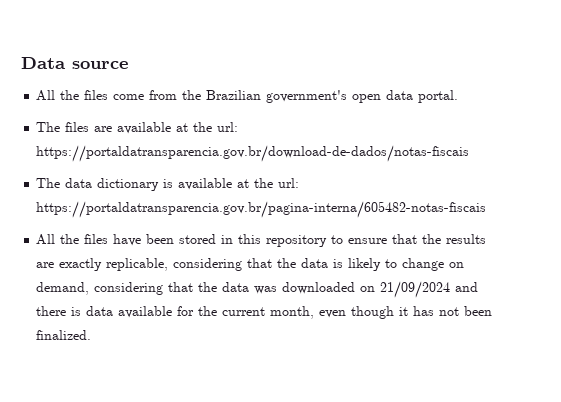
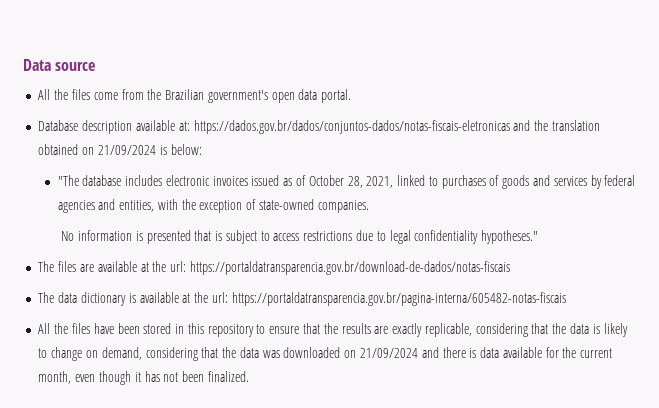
(459, 96) none -> [38,120,600,134] [38,144,202,155] [57,175,636,189] [57,199,369,213] [61,230,539,244] // Database description available at: https://dados.gov.br/dados/conjuntos-dados/notas-fiscais-eletronicas and the translation obtained on 21/09/2024 is below: // "The database includes electronic invoices issued as of October 28, 2021, linked to purchases of goods and services by federal agencies and entities, with the exception of state-owned companies. // No information is presented that is subject to access restrictions due to legal confidentiality hypotheses."

